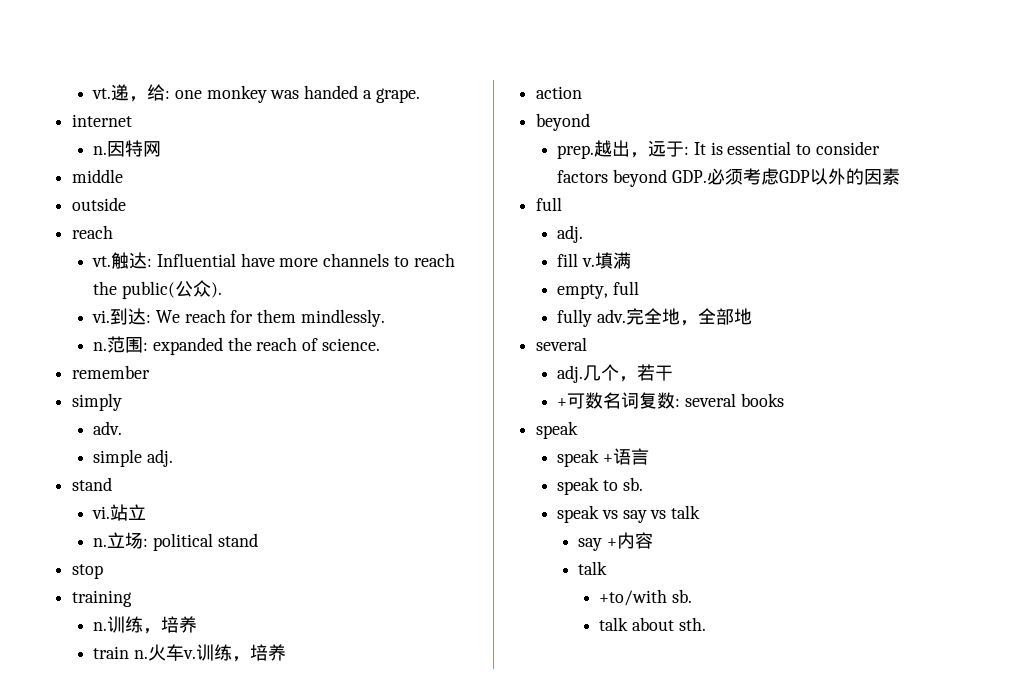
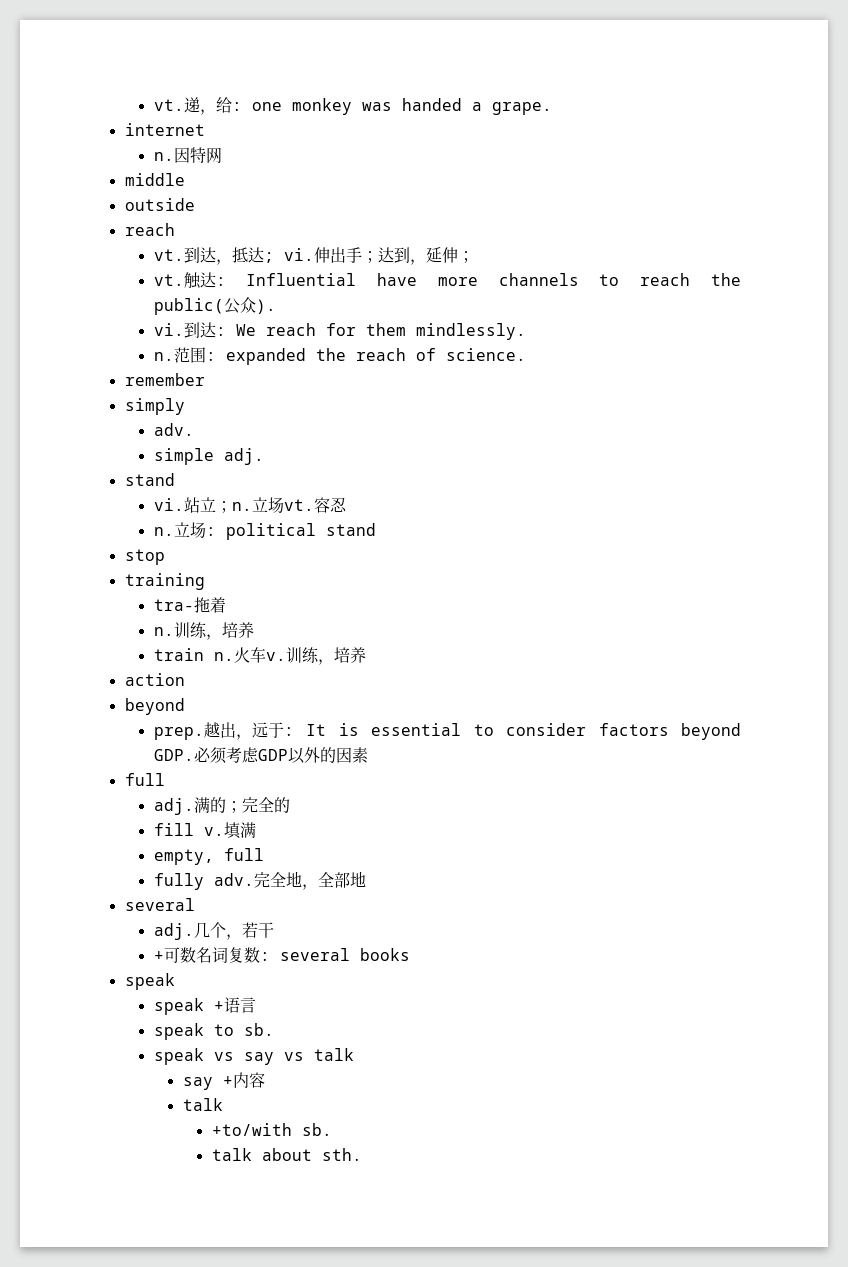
(114, 232) none -> [153,247,474,265] // vt.到达，抵达; vi.伸出手；达到，延伸；
(147, 512) none -> [215,497,347,513] ；n.立场vt.容忍
(133, 598) none -> [153,597,226,613] // tra-拖着
(584, 234) none -> [193,797,290,813] 满的；完全的

